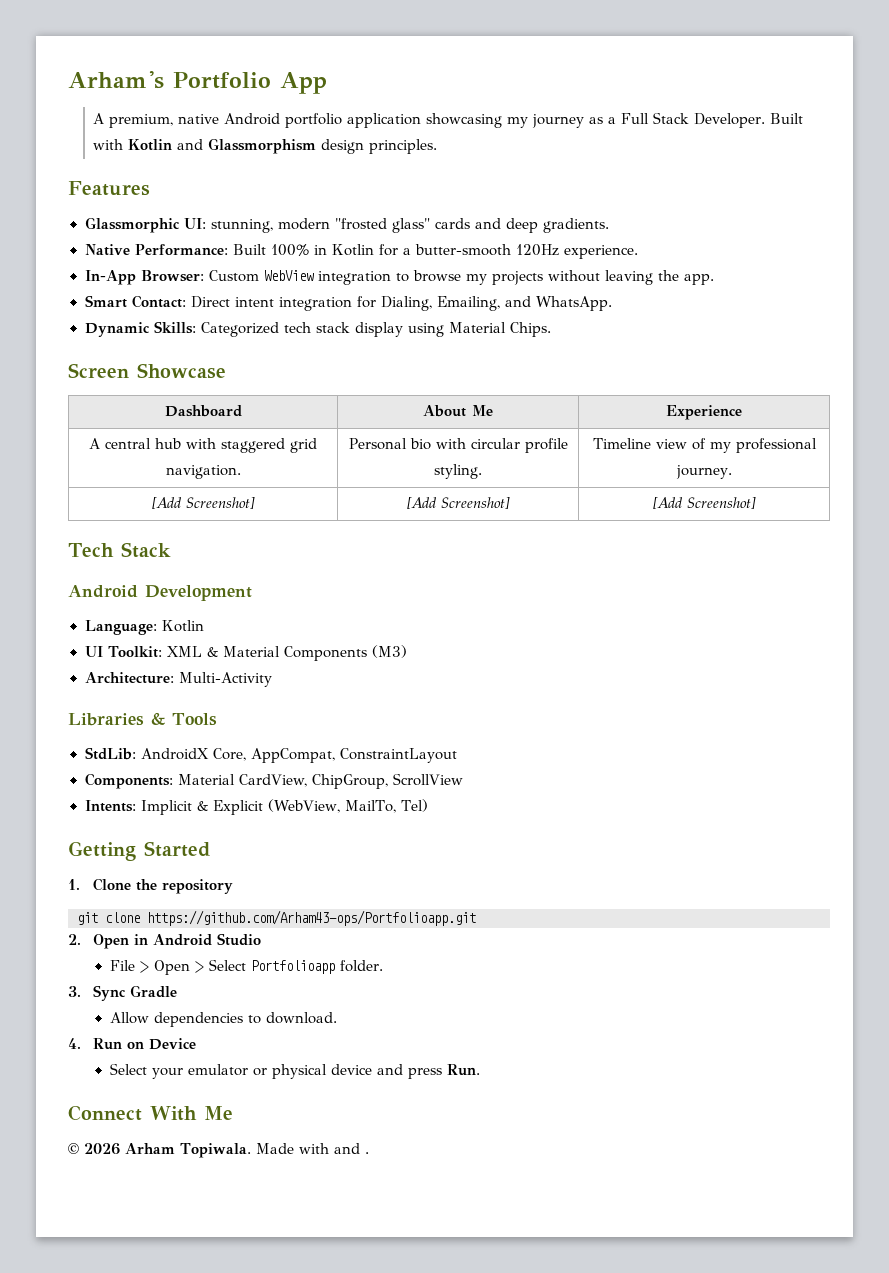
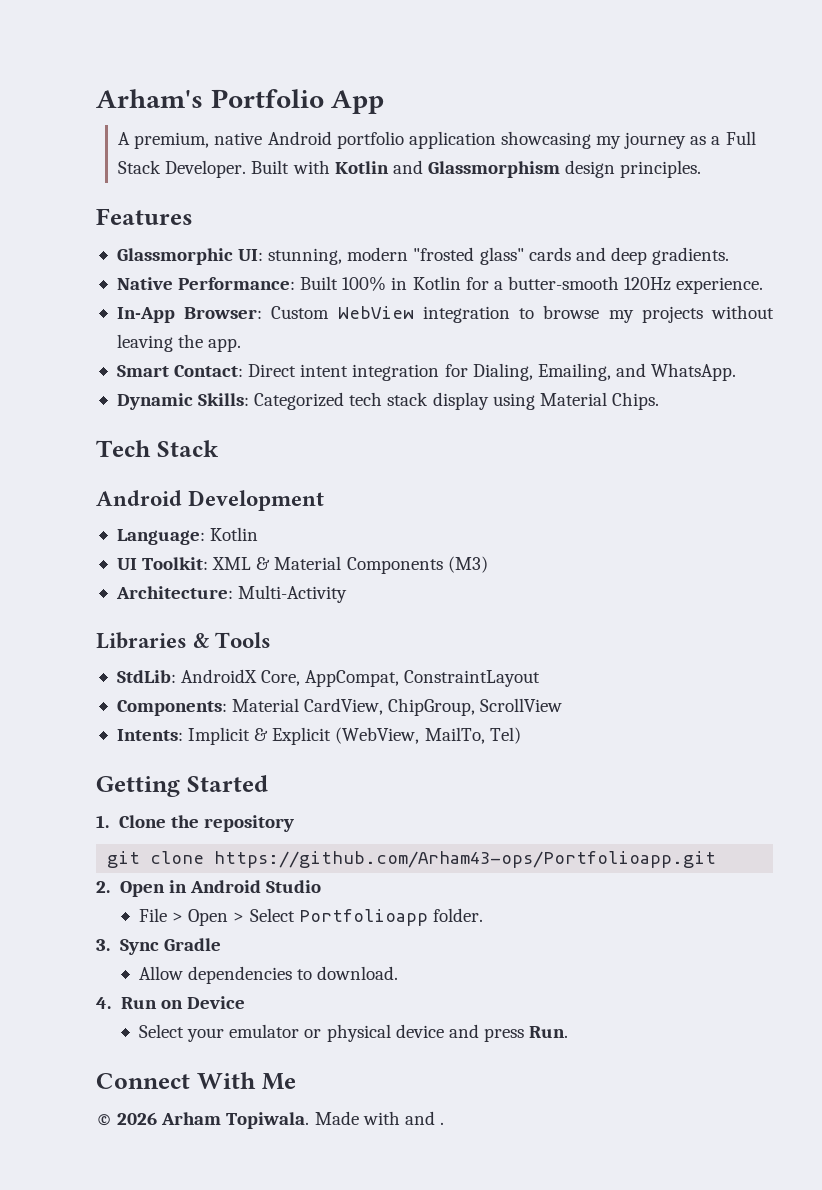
[68,363,226,379] [164,405,242,417] [423,405,493,417] [666,405,742,420] [89,438,317,453] [165,465,241,479] [348,438,568,453] [434,464,482,479] [592,438,817,453] [675,465,732,479] [151,497,255,509] [406,497,510,509] [652,497,756,509] // Screen Showcase // Dashboard | About Me | Experience // A central hub with staggered grid navigation. | Personal bio with circular profile styling. | Timeline view of my professional journey. // [Add Screenshot] | [Add Screenshot] | [Add Screenshot] -> (659, 401) none

